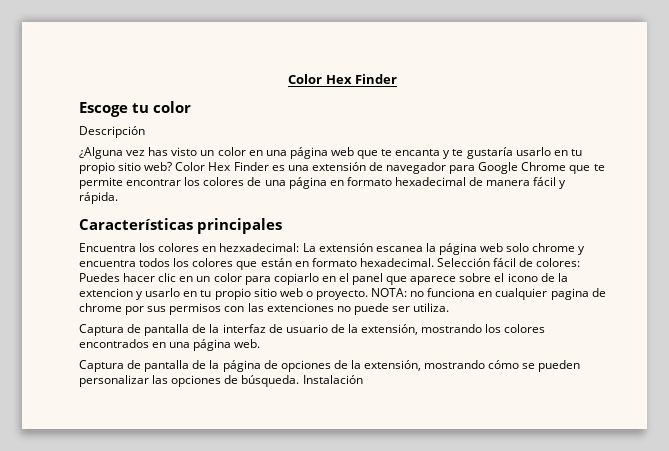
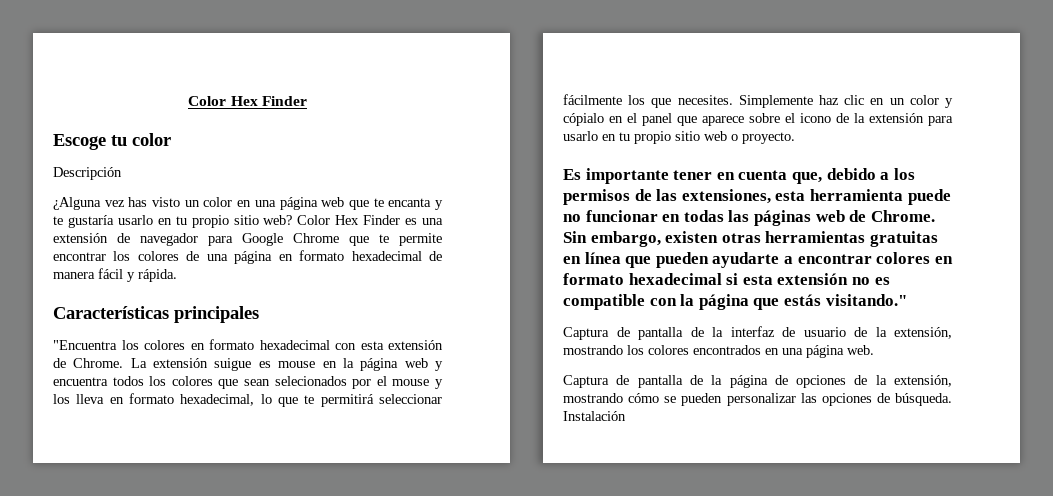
[79,243,136,252] Encuentra -> [53,340,117,350] "Encuentra
[219,243,423,252] hezxadecimal: La extensión escanea -> [209,339,443,350] [53,358,337,371] formato hexadecimal con esta extensión de Chrome. La extensión suigue es mouse en
[506,243,576,252] solo chrome -> (428, 363) none
[260,258,581,267] [79,273,156,282] están en formato hexadecimal. Selección fácil de colores: Puedes hacer -> [243,376,444,389] [53,393,442,407] [563,94,839,108] sean selecionados por el mouse y los lleva en formato hexadecimal, lo que te permitirá seleccionar fácilmente los que necesites. Simplemente haz
[244,273,319,285] para copiarlo -> [945,98,953,108] [563,113,604,126] y cópialo
[79,288,144,300] extencion y -> [869,113,953,126] extensión para
[371,288,606,300] [79,303,450,315] NOTA: no funciona en cualquier pagina de chrome por sus permisos con las extenciones no puede ser utiliza. -> [563,168,915,184] [563,189,951,205] [563,210,935,226] [563,231,938,247] [563,252,953,268] [563,273,890,285] [563,294,907,310] // Es importante tener en cuenta que, debido a los permisos de las extensiones, esta herramienta puede no funcionar en todas las páginas web de Chrome. Sin embargo, existen otras herramientas gratuitas en línea que pueden ayudarte a encontrar colores en formato hexadecimal si esta extensión no es compatible con la página que estás visitando."

